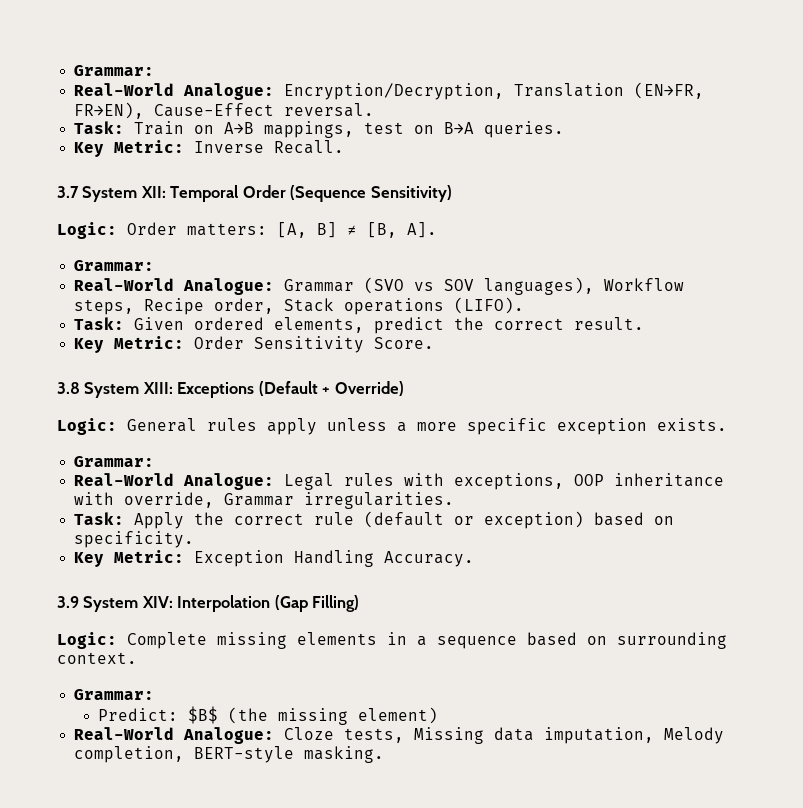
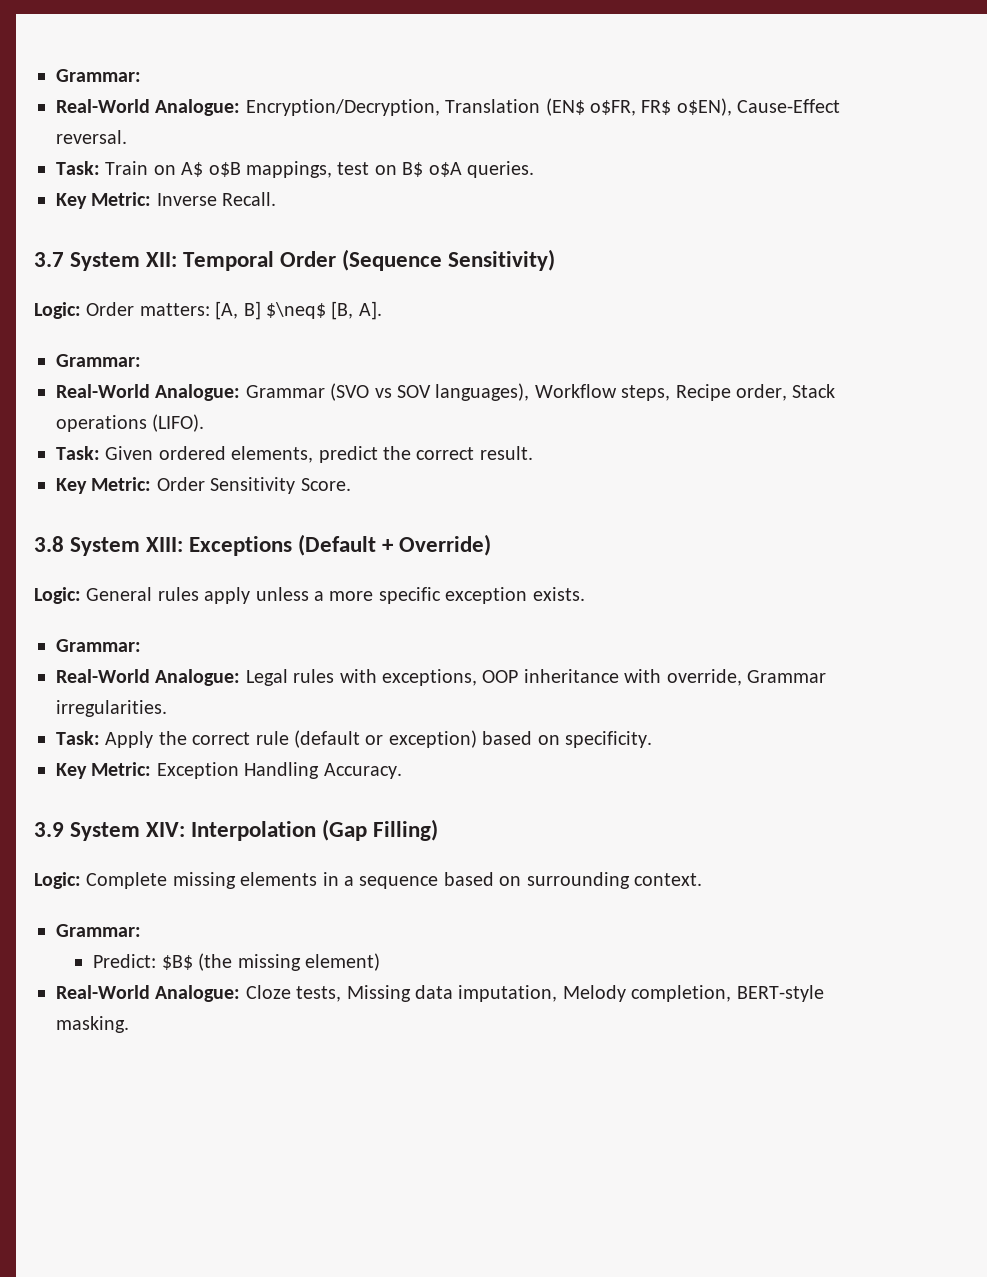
[634,82,705,99] [74,102,145,119] (EN→FR, FR→EN), -> [545,98,732,116] (EN$ o$FR, FR$ o$EN),
[224,122,255,134] A→B -> [181,162,241,177] A$ o$B
[444,122,475,134] B→A -> [402,162,462,177] B$ o$A
[347,225,357,235] ≠ -> [266,302,326,319] $\neq$

